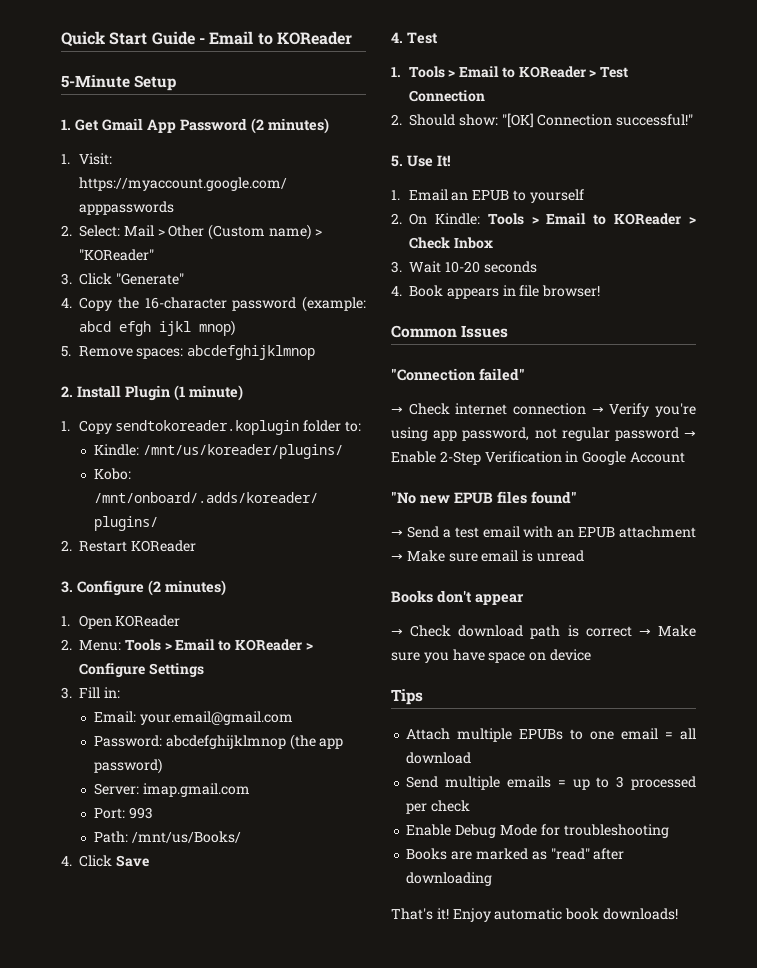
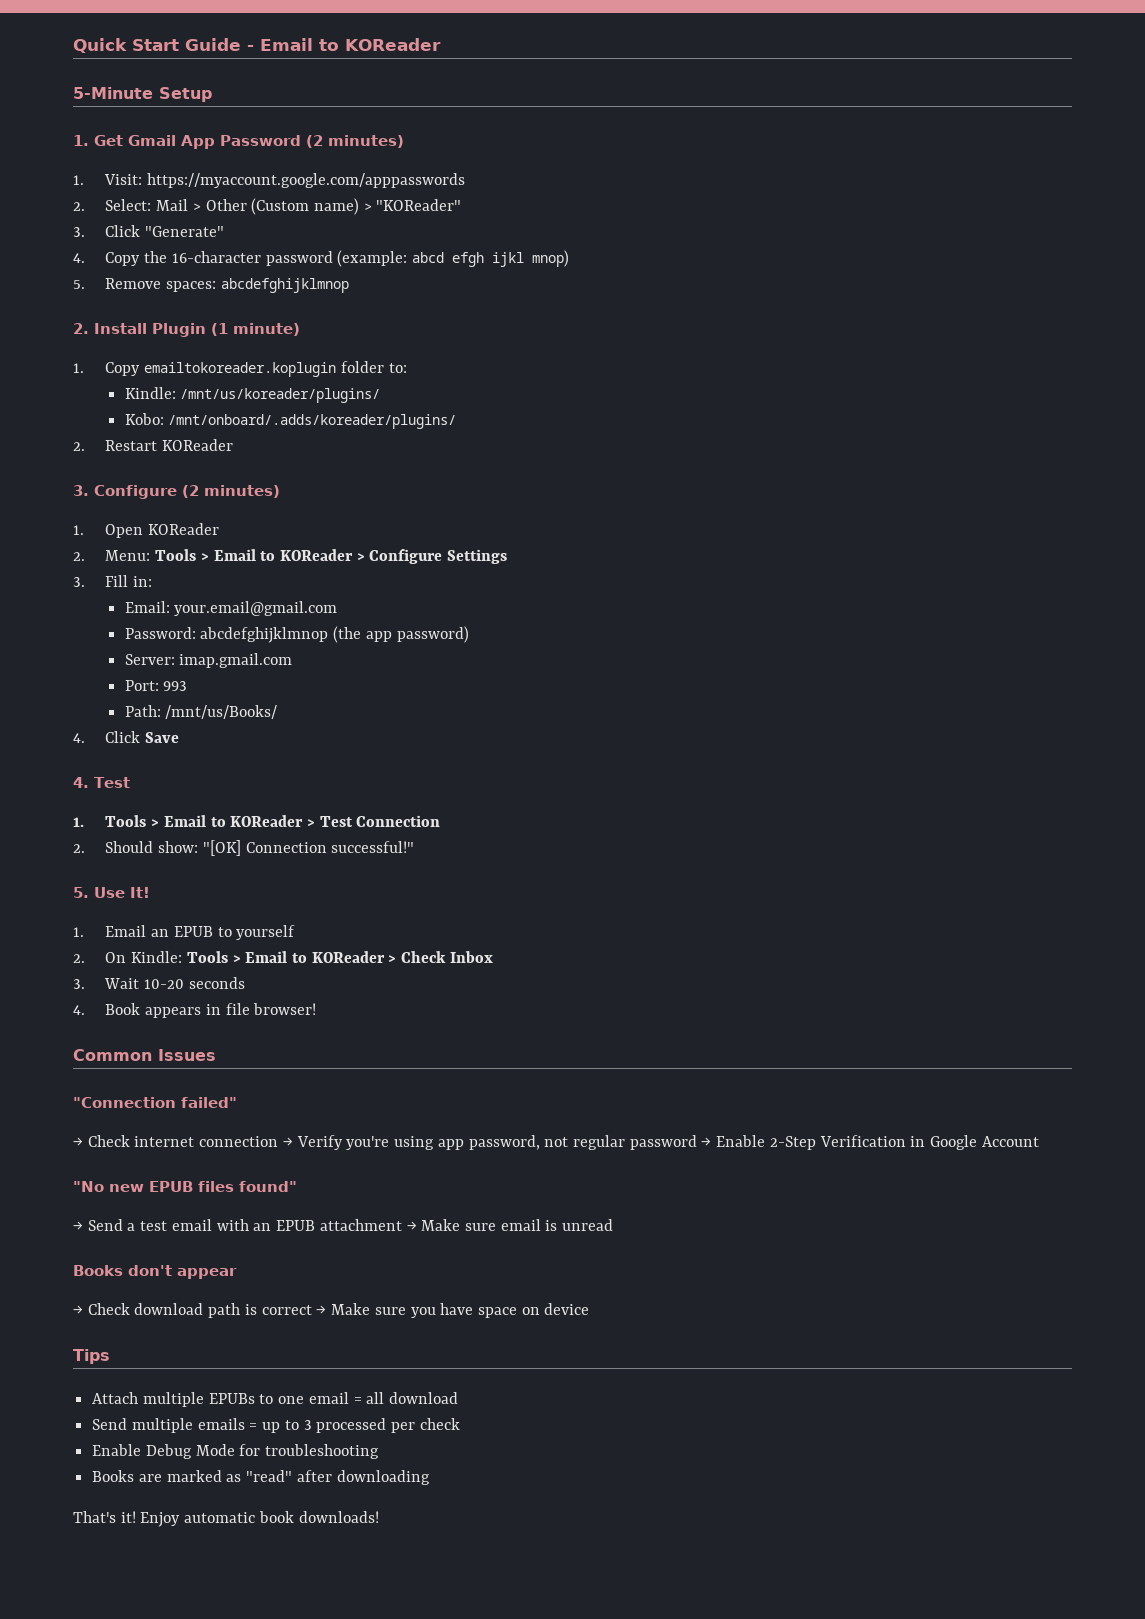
[115,420,300,435] sendtokoreader.koplugin -> [144,362,337,377] emailtokoreader.koplugin

